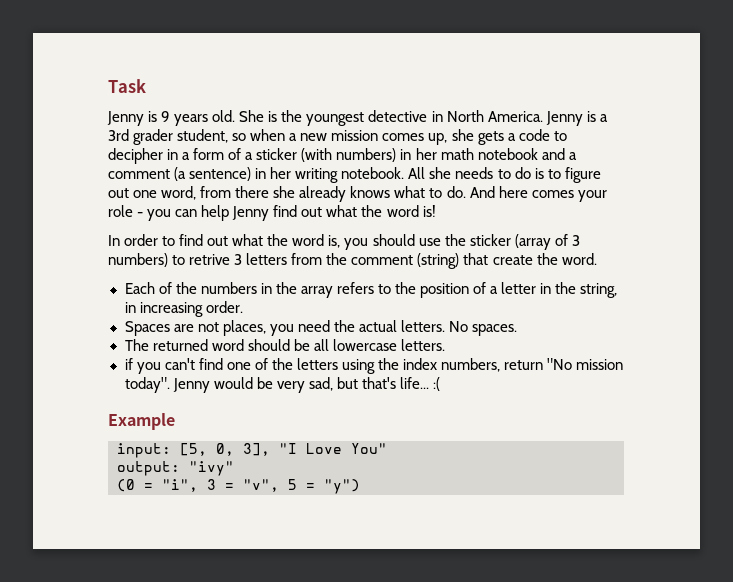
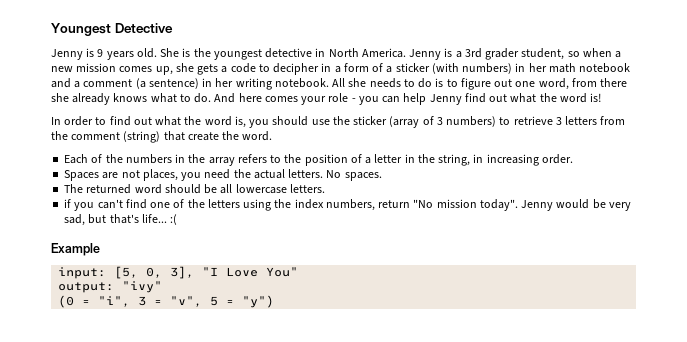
[108,79,146,93] Task -> [51,23,173,36] Youngest Detective
[189,254,231,265] retrive -> [513,116,553,125] retrieve

